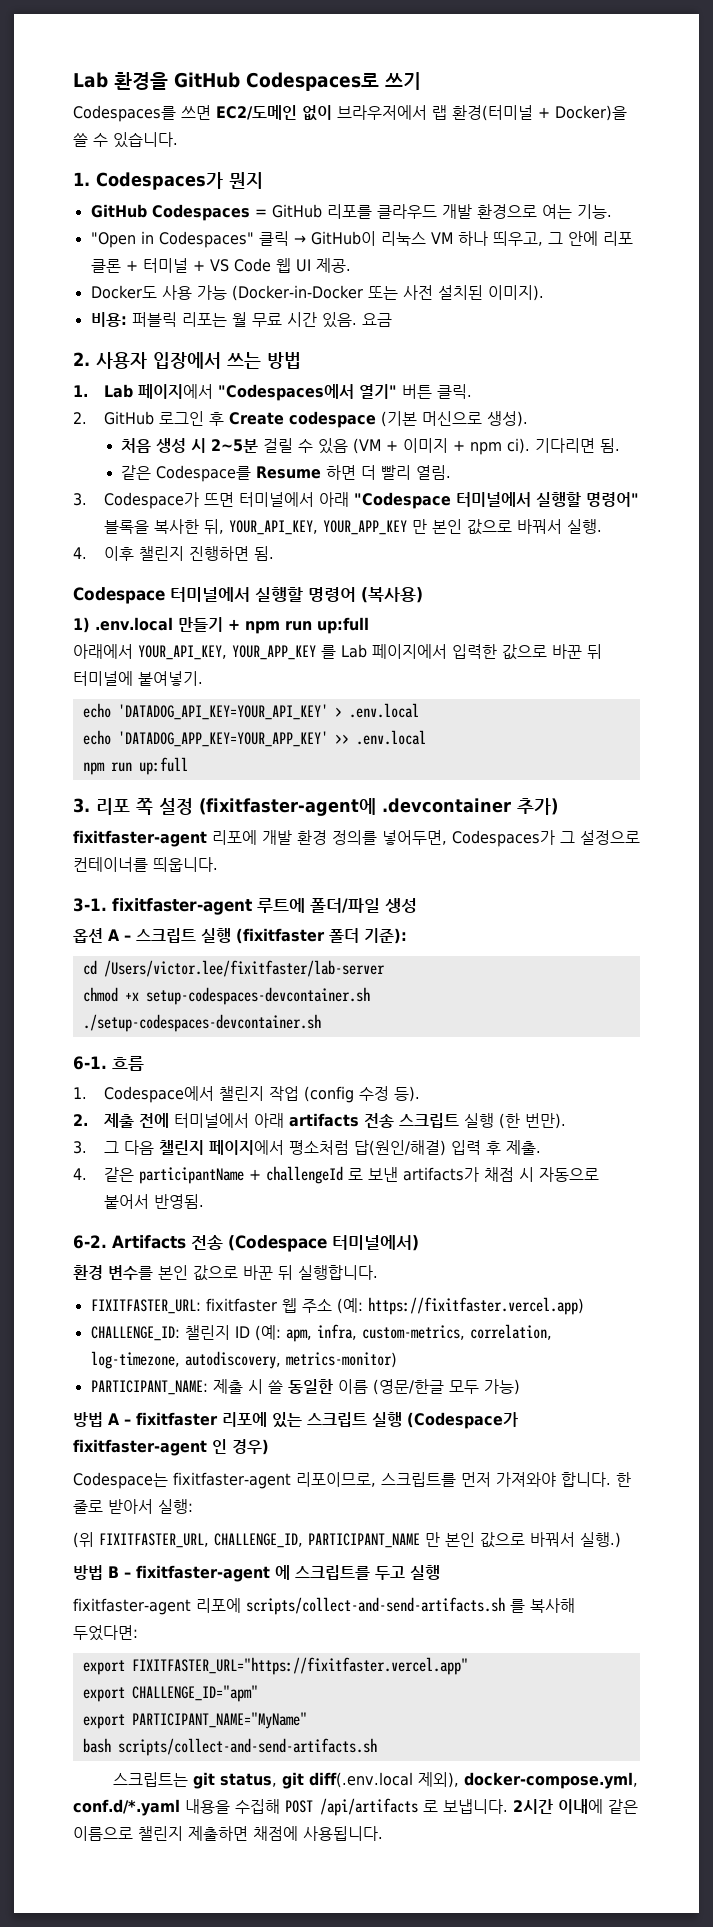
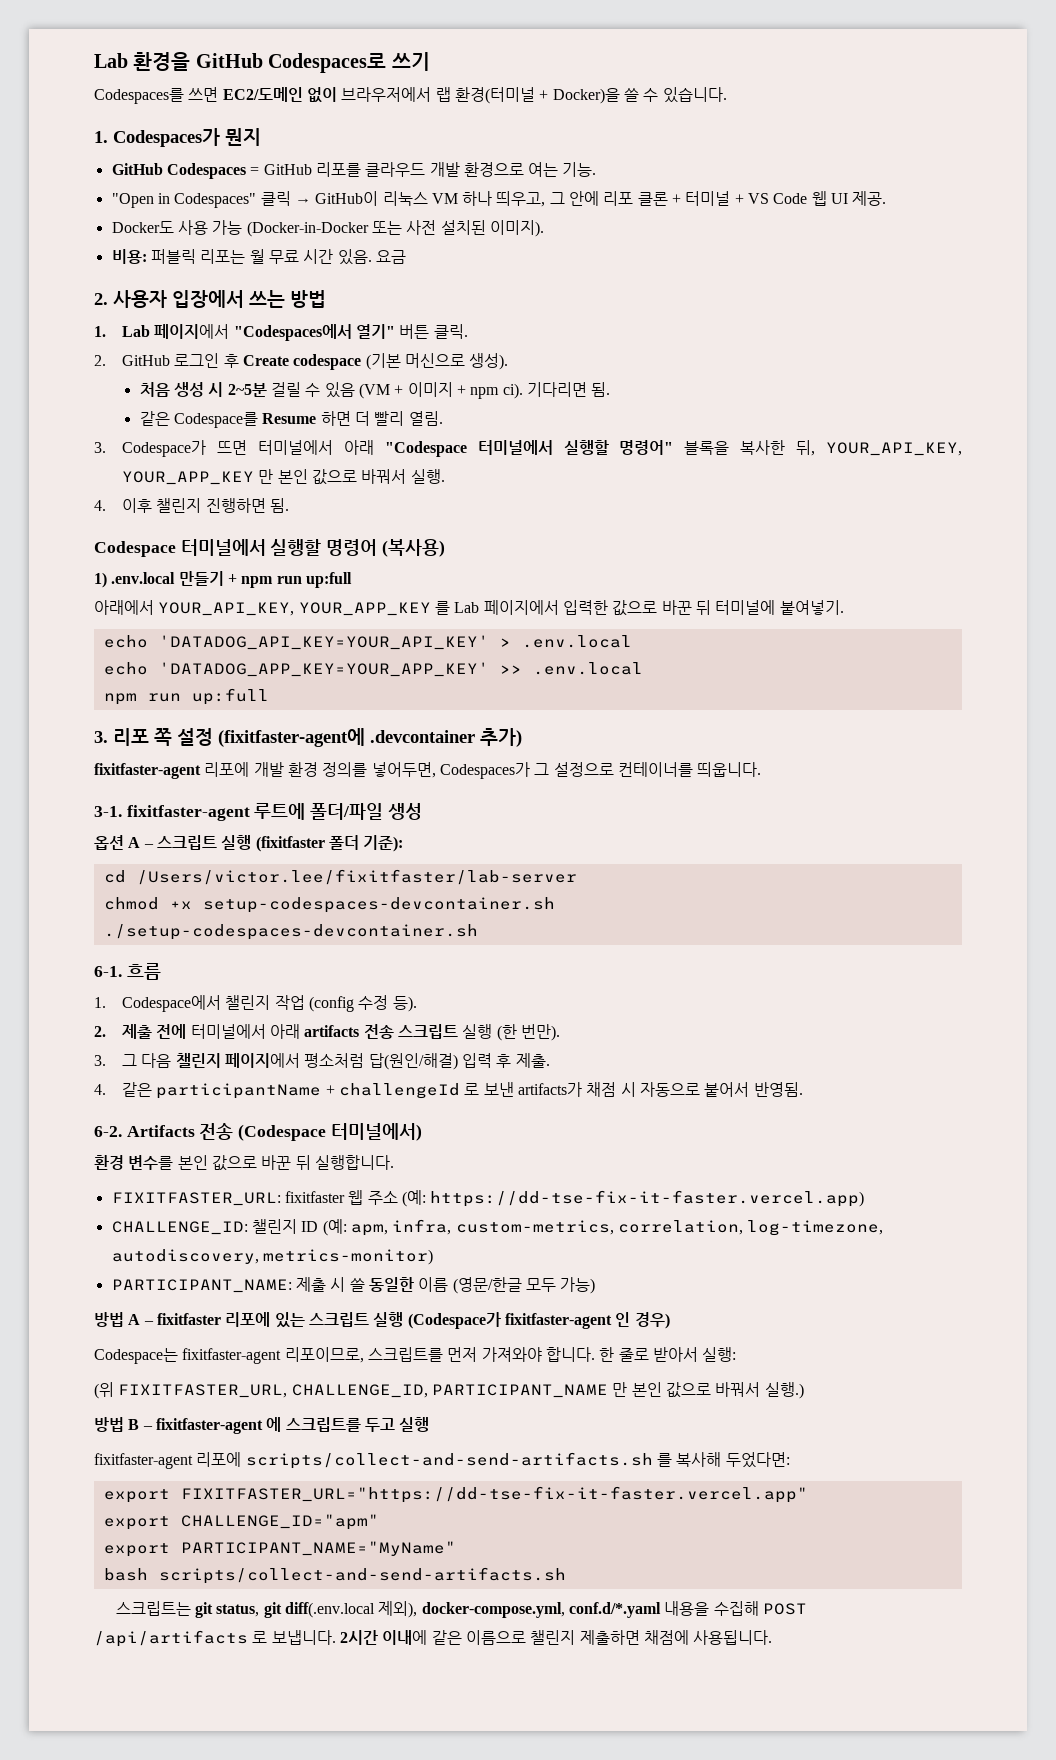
[367,1297,584,1315] https://fixitfaster.vercel.app) -> [430,1190,865,1207] https://dd-tse-fix-it-faster.vercel.app)
[131,1657,468,1675] FIXITFASTER_URL="https://fixitfaster.vercel.app" -> [180,1486,808,1503] FIXITFASTER_URL="https://dd-tse-fix-it-faster.vercel.app"

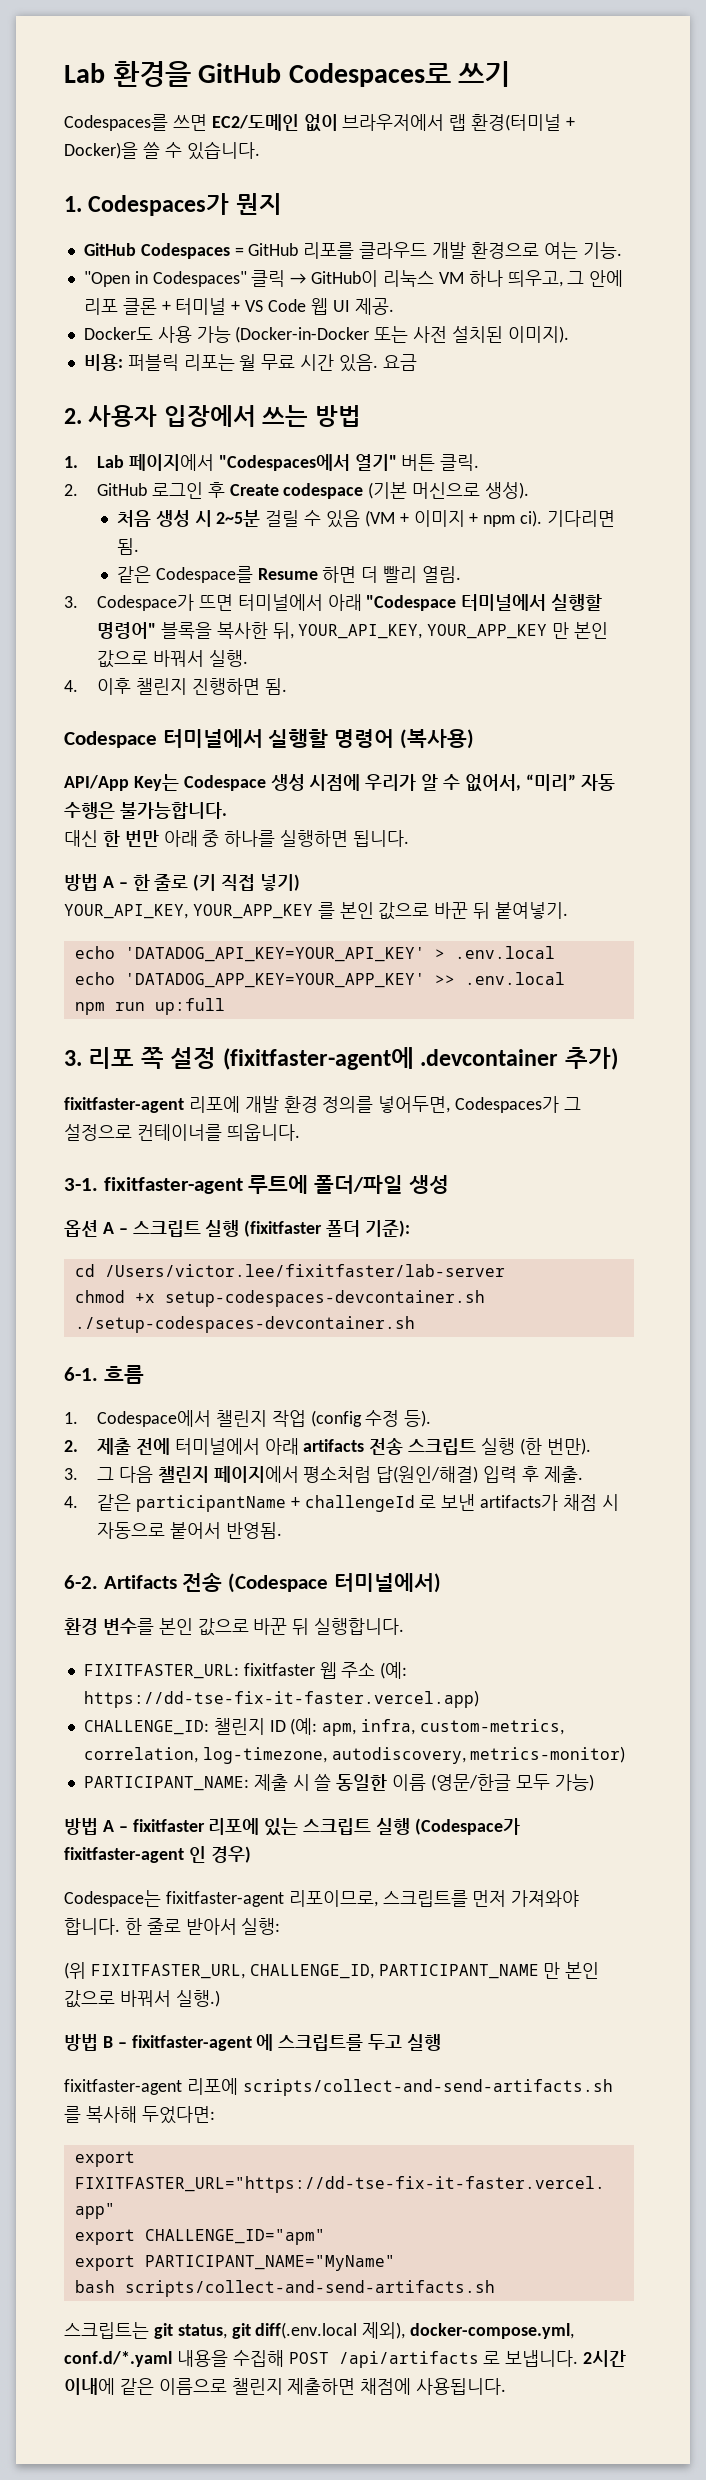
[94,571,352,588] [94,600,776,616] 1) .env.local 만들기 + npm run up:full // 아래에서 YOUR_API_KEY, YOUR_APP_KEY 를 Lab 페이지에서 입력한 값으로 바꾼 뒤 터미널에 -> [64,774,615,792] [64,802,227,819] [64,830,410,847] [64,874,301,891] [64,902,491,920] API/App Key는 Codespace 생성 시점에 우리가 알 수 없어서, “미리” 자동 수행은 불가능합니다. // 대신 한 번만 아래 중 하나를 실행하면 됩니다. // 방법 A – 한 줄로 (키 직접 넣기) // YOUR_API_KEY, YOUR_APP_KEY 를 본인 값으로 바꾼 뒤

